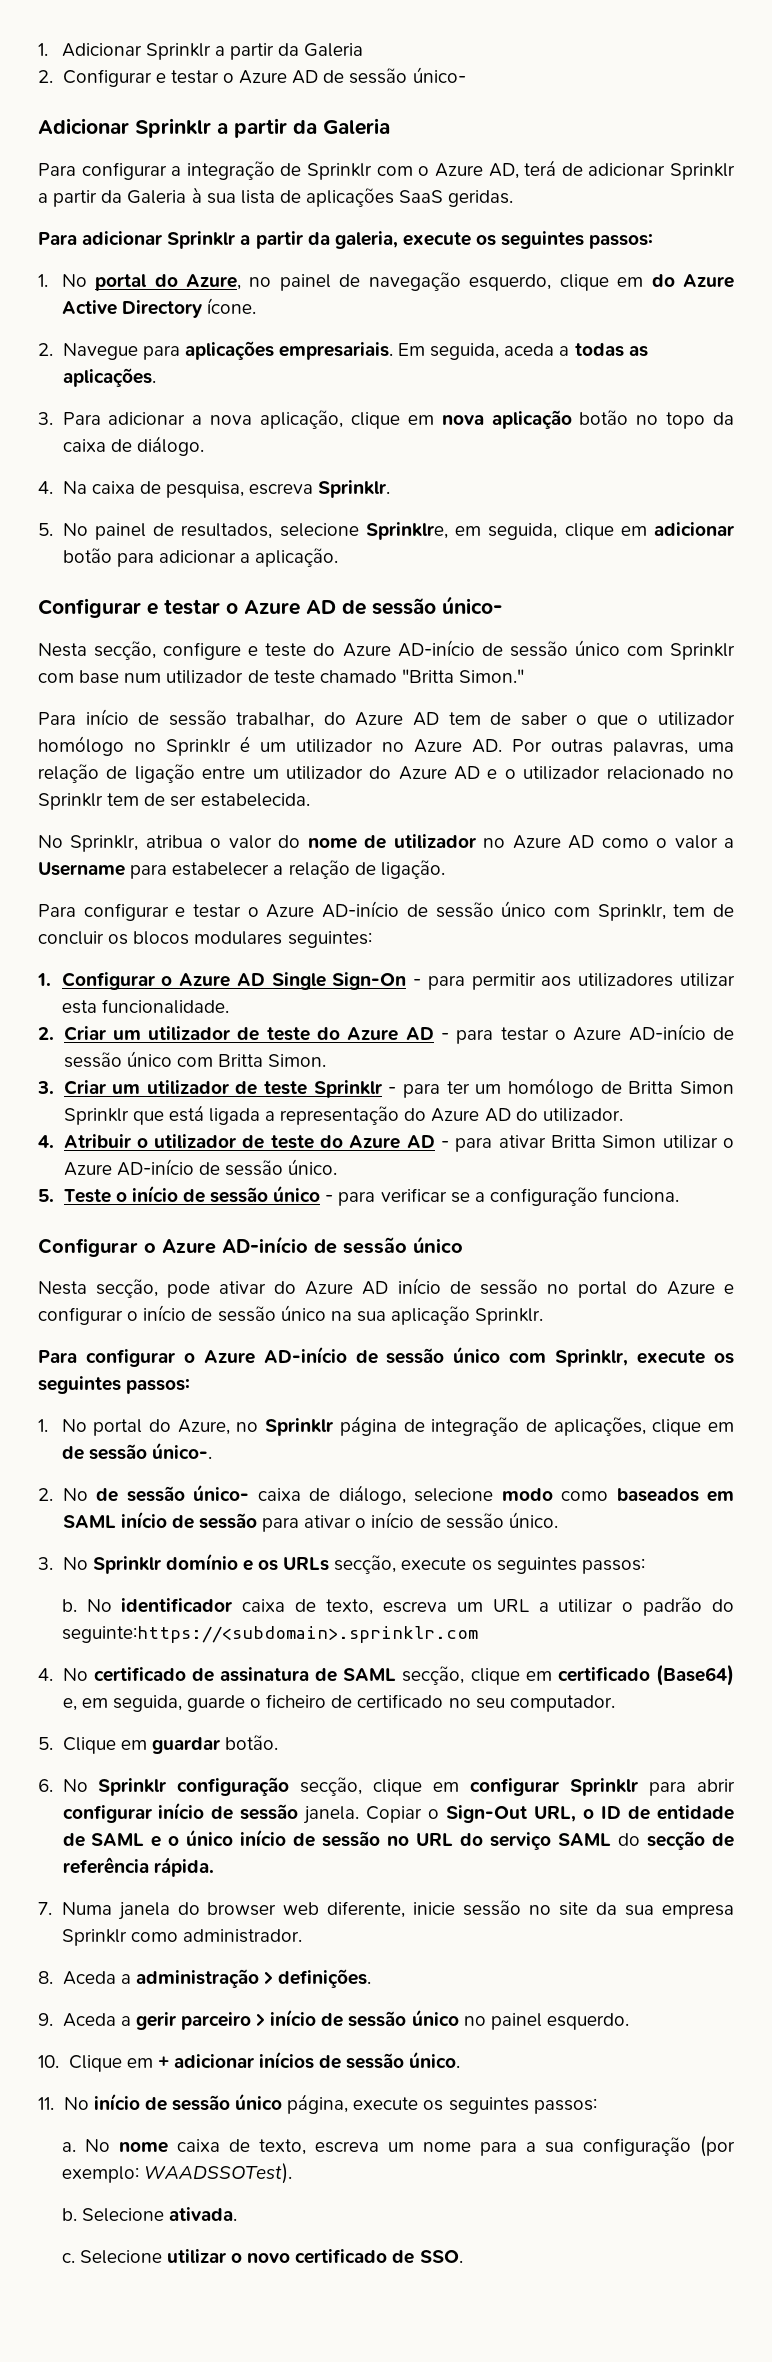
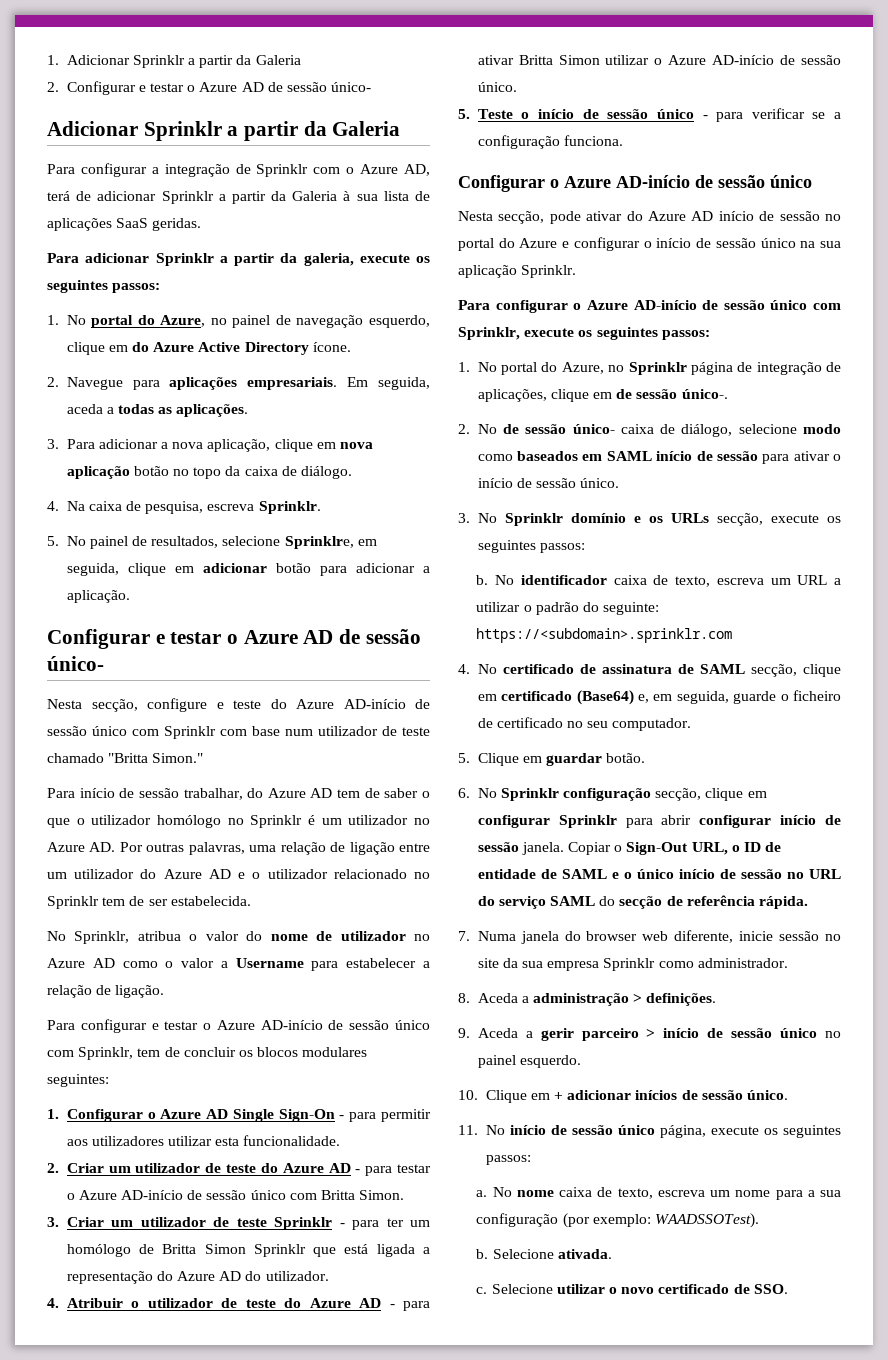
[61,1626,478,1643] seguinte:https://<subdomain>.sprinklr.com -> [603,602,660,615] [476,628,733,643] seguinte: https://<subdomain>.sprinklr.com

